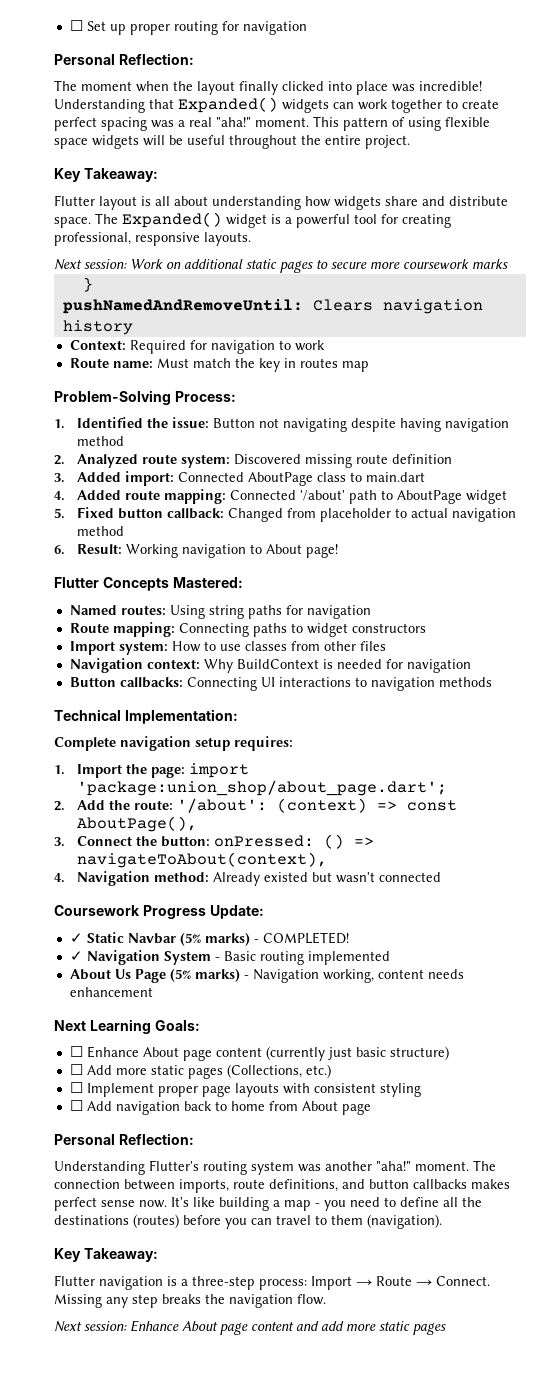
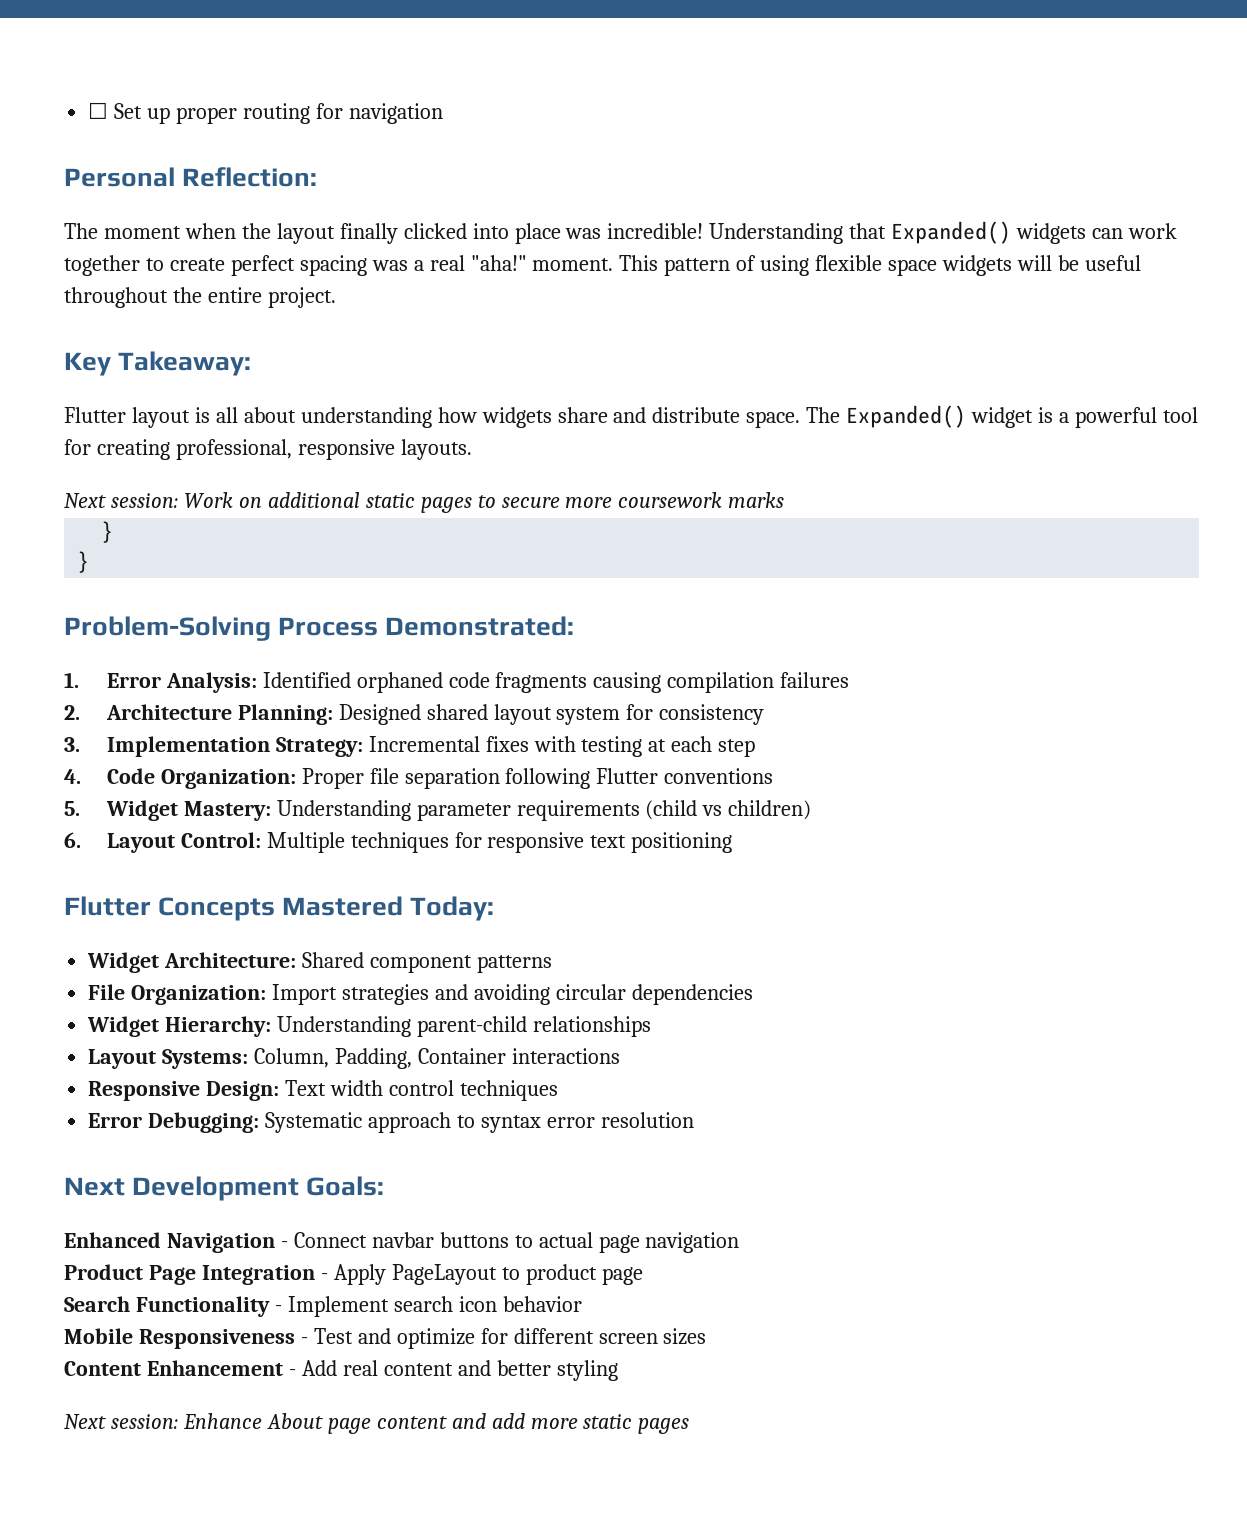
[62,299,483,314] [62,320,133,335] [69,340,325,354] [69,358,369,372] pushNamedAndRemoveUntil: Clears navigation history // Context: Required for navigation to work // Route name: Must match the key in routes map -> [77,551,90,573] }
[174,391,236,402] [54,417,509,432] [76,436,124,446] [54,454,452,468] [54,471,425,486] [54,489,507,504] [54,507,516,522] [76,526,124,536] [54,544,338,558] [54,577,243,591] [69,605,371,619] [69,622,426,637] [69,641,386,655] [69,658,471,673] [69,677,492,691] [54,709,238,724] [54,736,293,751] [54,763,249,778] [76,780,447,796] [54,798,457,813] [76,816,197,832] [54,834,374,849] [76,852,327,868] [54,871,441,886] [54,905,264,919] [69,932,349,946] [69,950,390,965] [69,968,464,983] [69,987,153,997] [54,1019,200,1034] [69,1046,449,1061] [69,1064,331,1079] [69,1082,421,1097] [69,1100,371,1115] [54,1133,194,1145] [54,1160,496,1175] [54,1179,510,1193] [54,1197,482,1211] [54,1214,442,1229] [54,1248,158,1262] [54,1275,490,1290] [54,1294,326,1308] Process: // 1. Identified the issue: Button not navigating despite having navigation method // 2. Analyzed route system: Discovered missing route definition // 3. Added import: Connected AboutPage class to main.dart // 4. Added route mapping: Connected '/about' path to AboutPage widget // 5. Fixed button callback: Changed from placeholder to actual navigation method // 6. Result: Working navigation to About page! // Flutter Concepts Mastered: // Named routes: Using string paths for navigation // Route mapping: Connecting paths to widget constructors // Import system: How to use classes from other files // Navigation context: Why BuildContext is needed for navigation // Button callbacks: Connecting UI interactions to navigation methods // Technical Implementation: // Complete navigation setup requires: // 1. Import the page: import 'package:union_shop/about_page.dart'; // 2. Add the route: '/about': (context) => const AboutPage(), // 3. Connect the button: onPressed: () => navigateToAbout(context), // 4. Navigation method: Already existed but wasn't connected // Coursework Progress Update: // ✓ Static Navbar (5% marks) - COMPLETED! // ✓ Navigation System - Basic routing implemented // About Us Page (5% marks) - Navigation working, content needs enhancement // Next Learning Goals: // ☐ Enhance About page content (currently just basic structure) // ☐ Add more static pages (Collections, etc.) // ☐ Implement proper page layouts with consistent styling // ☐ Add navigation back to home from About page // Personal Reflection: // Understanding Flutter's routing system was another "aha!" moment. The connection between imports, route definitions, and button callbacks makes perfect sense now. It's like building a map - you need to define all the destinations (routes) before you can travel to them (navigation). // Key Takeaway: // Flutter navigation is a three-step process: Import → Route → Connect. Missing any step breaks the navigation flow. -> [278,616,575,636] [64,672,850,693] [64,704,765,725] [64,736,756,757] [64,768,774,789] [64,800,812,821] [64,832,733,853] [64,896,495,921] [87,952,552,973] [88,984,753,1005] [87,1016,651,1037] [88,1048,620,1069] [88,1080,558,1101] [88,1112,694,1133] [64,1176,385,1201] [64,1232,740,1253] [64,1264,643,1285] [64,1296,582,1317] [64,1328,707,1349] [64,1360,618,1381] Process Demonstrated: // 1. Error Analysis: Identified orphaned code fragments causing compilation failures // 2. Architecture Planning: Designed shared layout system for consistency // 3. Implementation Strategy: Incremental fixes with testing at each step // 4. Code Organization: Proper file separation following Flutter conventions // 5. Widget Mastery: Understanding parameter requirements (child vs children) // 6. Layout Control: Multiple techniques for responsive text positioning // Flutter Concepts Mastered Today: // Widget Architecture: Shared component patterns // File Organization: Import strategies and avoiding circular dependencies // Widget Hierarchy: Understanding parent-child relationships // Layout Systems: Column, Padding, Container interactions // Responsive Design: Text width control techniques // Error Debugging: Systematic approach to syntax error resolution // Next Development Goals: // Enhanced Navigation - Connect navbar buttons to actual page navigation // Product Page Integration - Apply PageLayout to product page // Search Functionality - Implement search icon behavior // Mobile Responsiveness - Test and optimize for different screen sizes // Content Enhancement - Add real content and better styling

